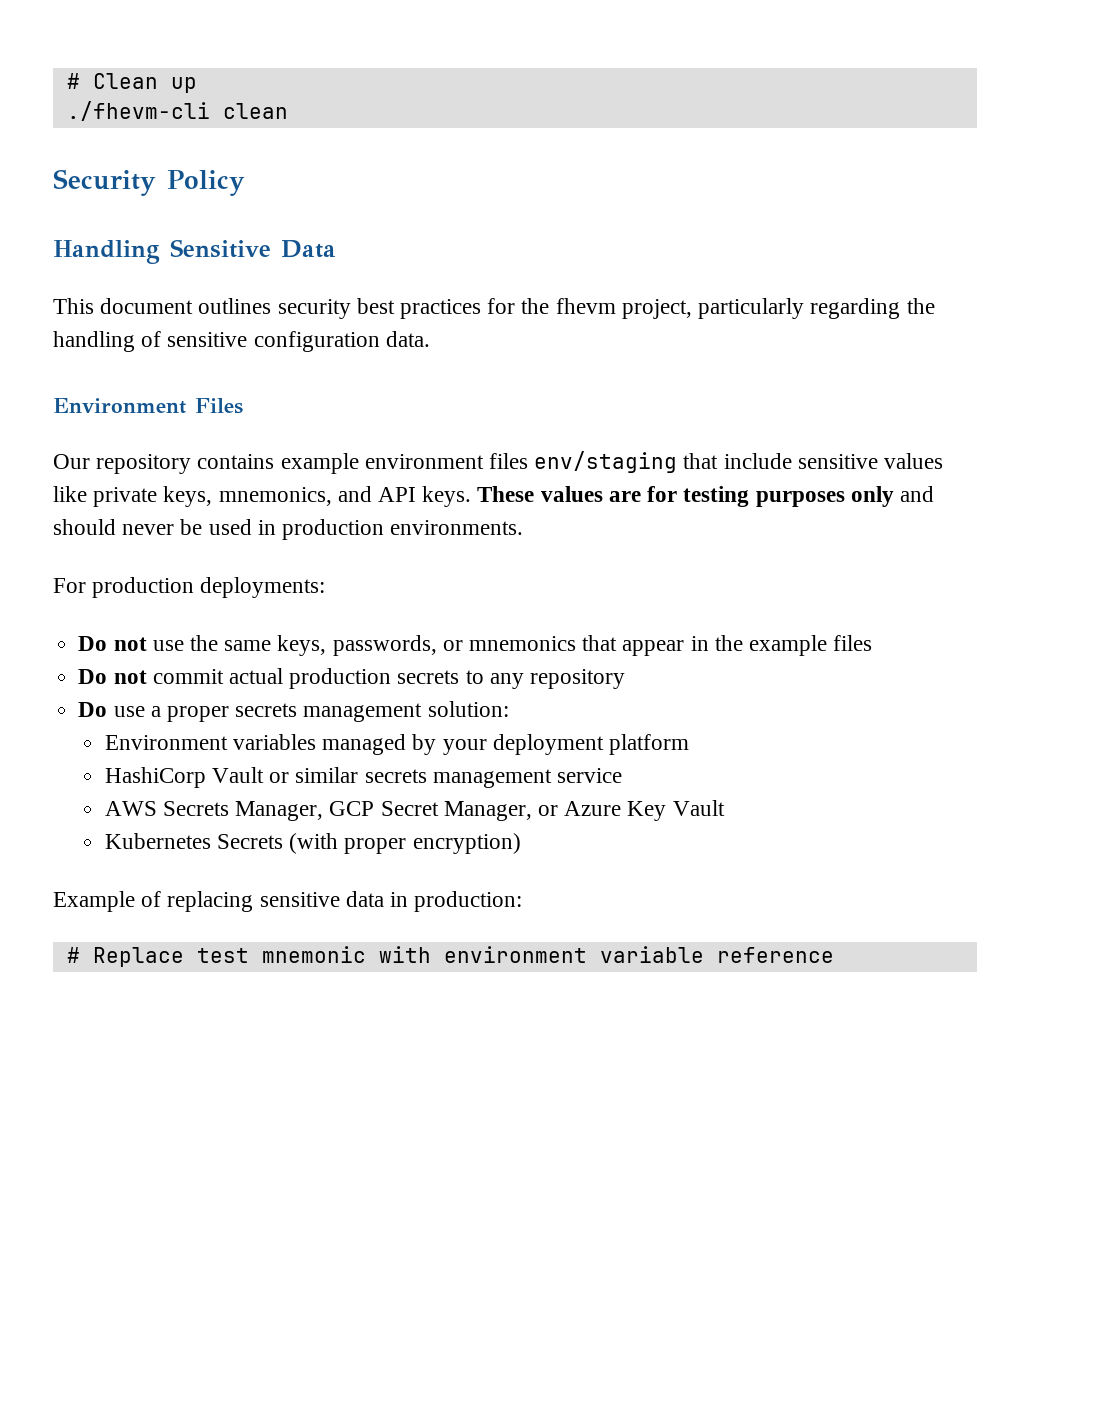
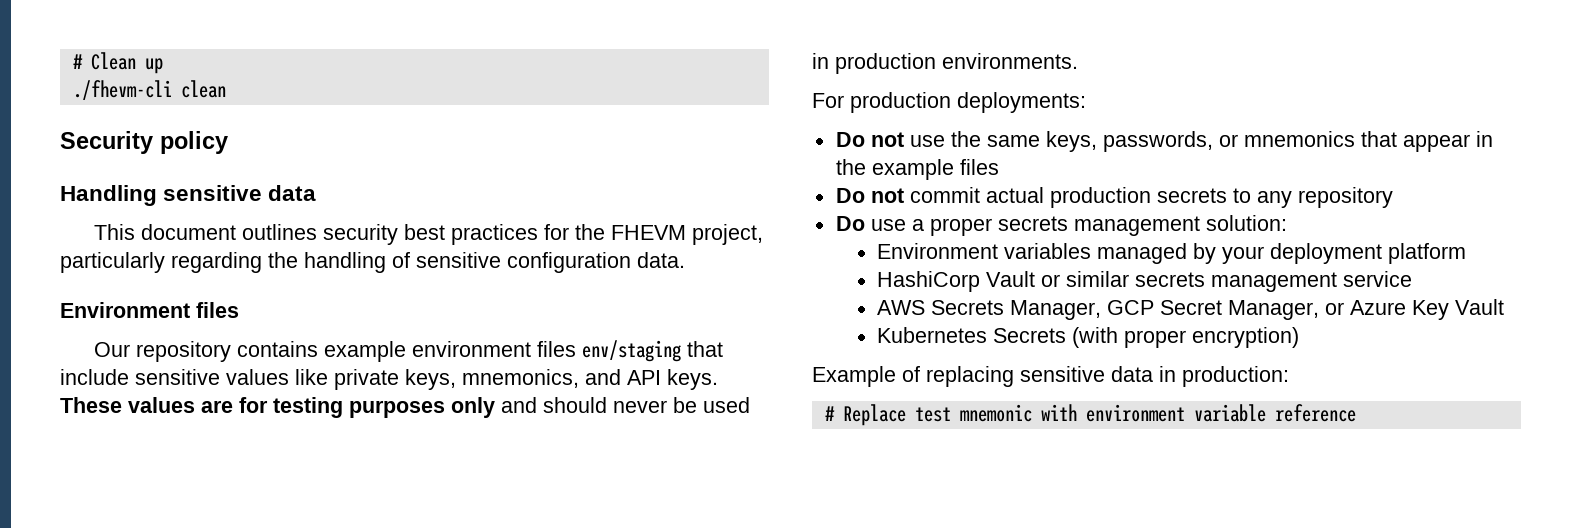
[167,170,245,196] Policy -> [160,131,228,154] policy
[170,239,336,258] Sensitive Data -> [163,185,317,201] sensitive data
[555,298,616,314] fhevm -> [611,225,687,240] FHEVM
[195,398,243,414] Files -> [196,302,239,318] files

